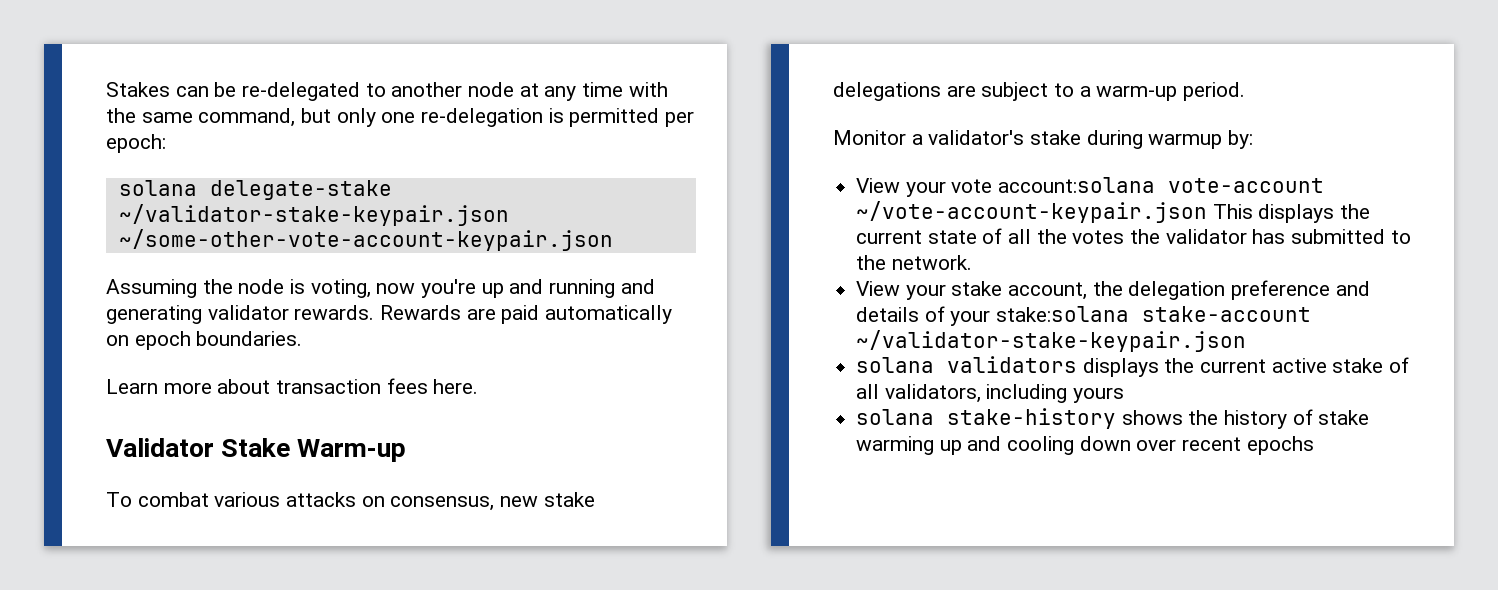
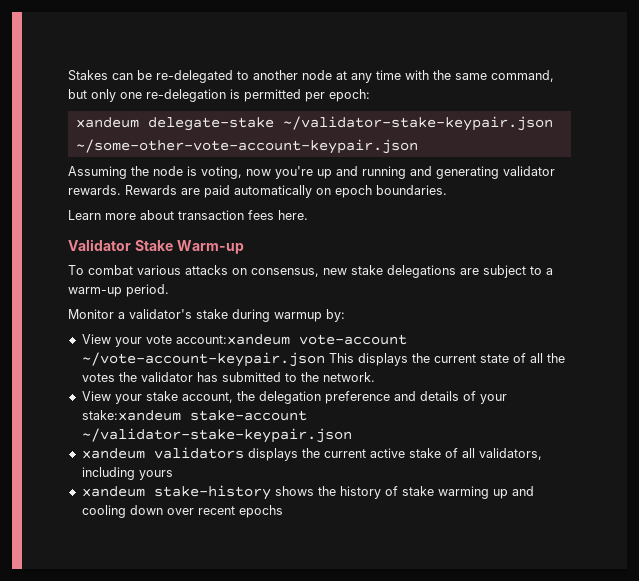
[118,180,197,196] solana -> [75,117,139,128] xandeum
[998,177,1156,193] account:solana -> [175,334,290,345] account:xandeum
[996,306,1130,322] stake:solana -> [81,410,181,421] stake:xandeum
[856,357,935,373] solana -> [81,448,145,459] xandeum
[856,409,935,425] solana -> [81,486,145,497] xandeum

